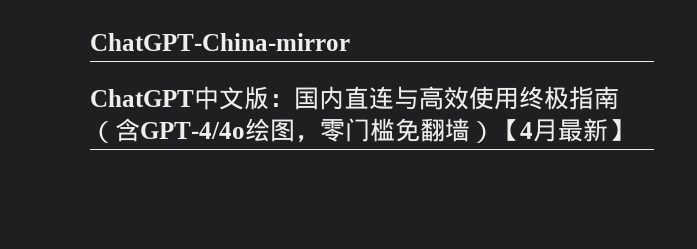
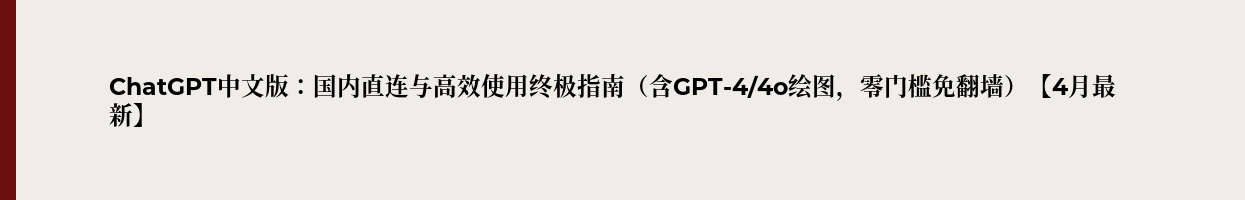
[90,33,350,51] ChatGPT-China-mirror // -> (109, 86) none

